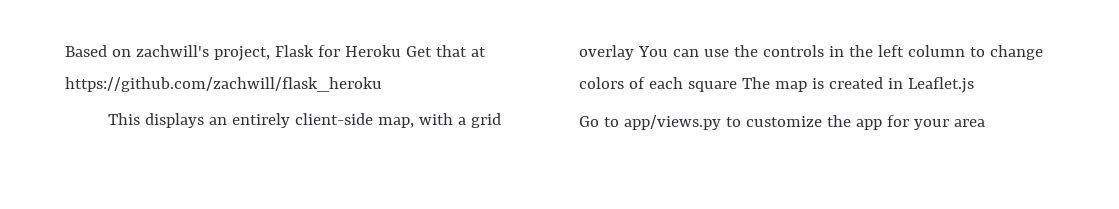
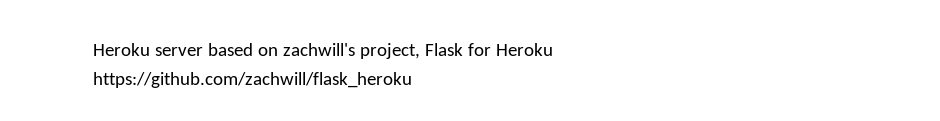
[65,45,107,57] Based -> [93,43,253,56] Heroku server based
[405,45,486,57] [65,77,382,92] [108,113,502,128] [579,45,1043,60] [579,77,974,93] [579,115,985,130] Get that at https://github.com/zachwill/flask_heroku // This displays an entirely client-side map, with a grid overlay You can use the controls in the left column to change colors of each square The map is created in Leaflet.js // Go to app/views.py to customize the app for your area -> [93,72,412,88] https://github.com/zachwill/flask_heroku

